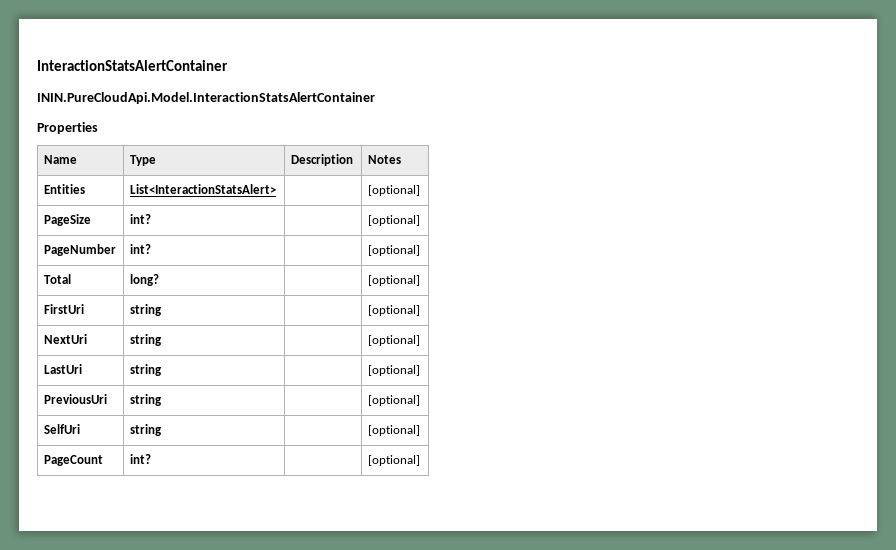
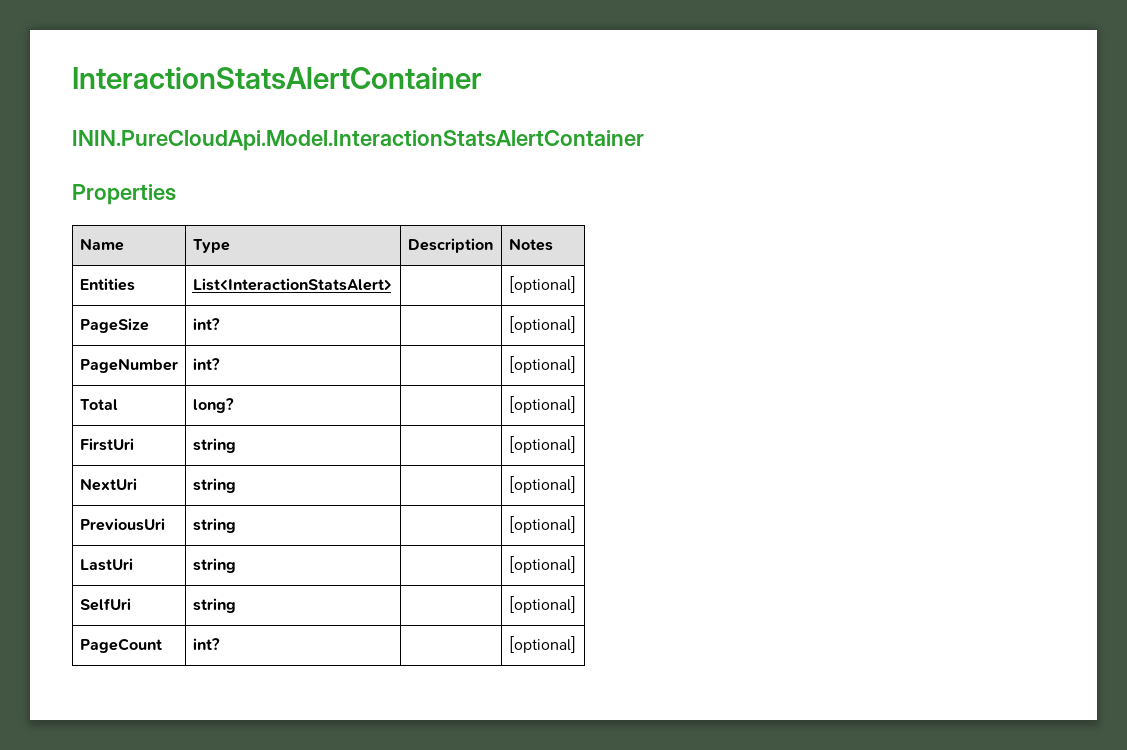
[43,364,82,374] [129,364,162,376] [367,365,420,376] [43,394,107,404] LastUri | string | | [optional] // PreviousUri -> [79,518,165,531] [192,518,236,533] [508,516,576,533] [79,558,133,571] PreviousUri | string | | [optional] // LastUri

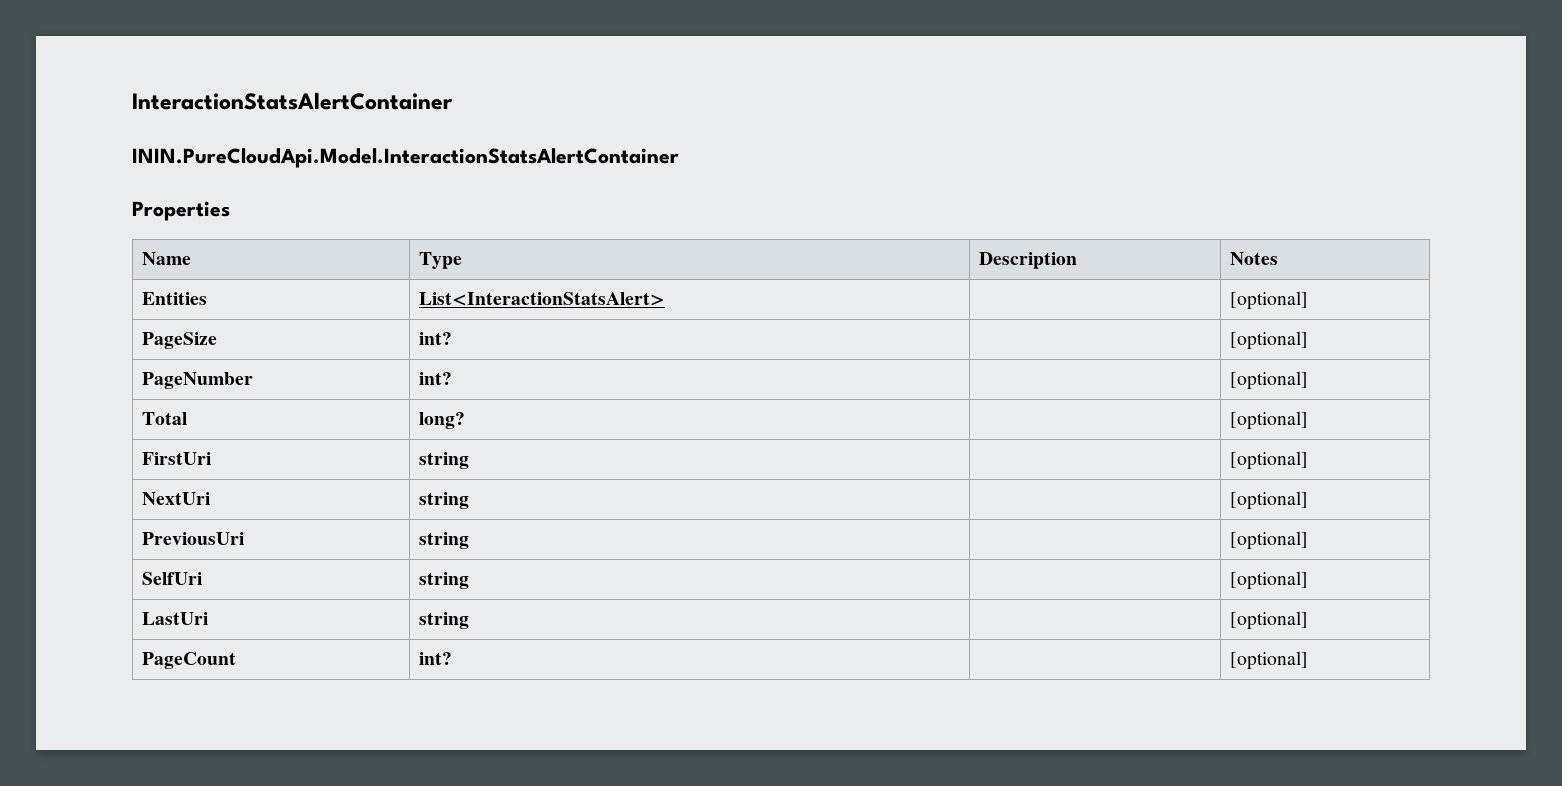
[79,558,133,571] [192,558,236,573] [508,556,576,573] [79,598,131,611] LastUri | string | | [optional] // SelfUri -> [142,572,203,585] [419,572,470,589] [1230,571,1309,590] [142,612,209,625] SelfUri | string | | [optional] // LastUri

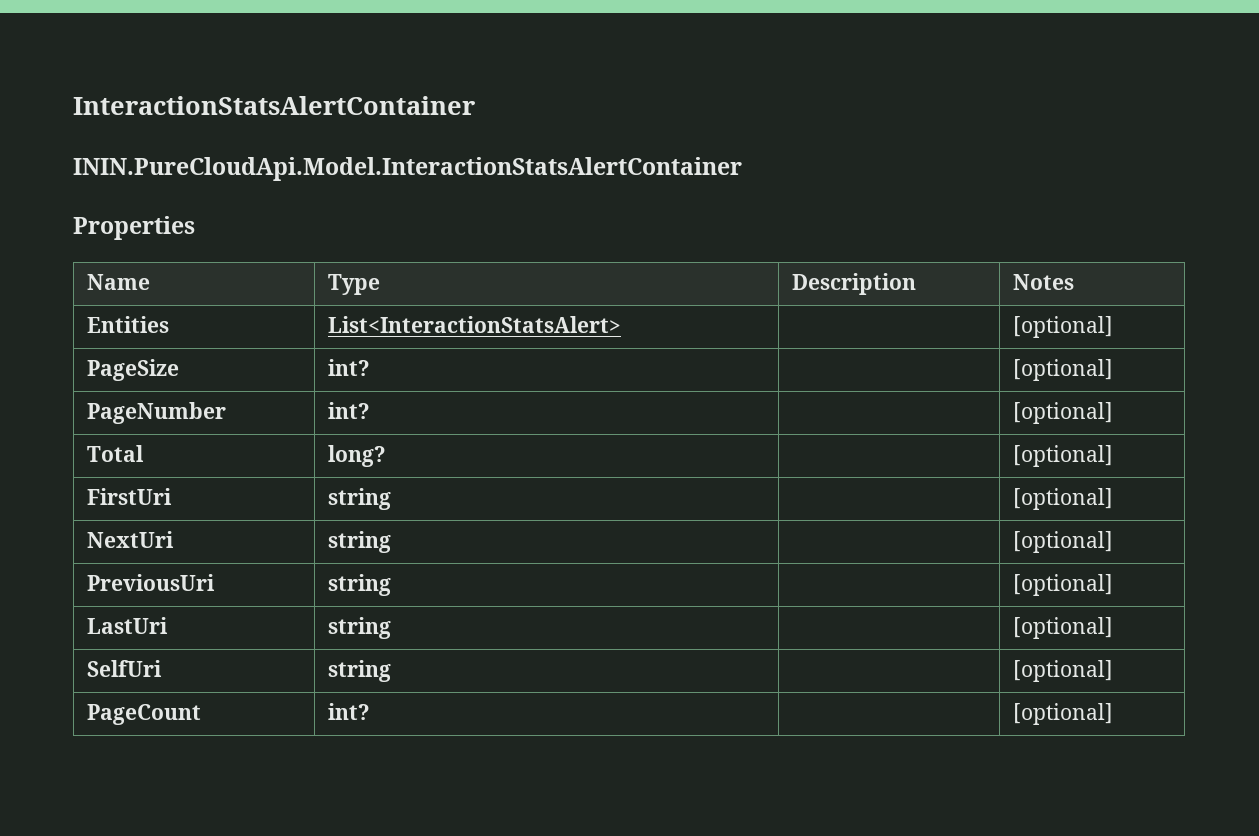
[142,572,203,585] [419,572,470,589] [1230,571,1309,590] [142,612,209,625] SelfUri | string | | [optional] // LastUri -> [86,617,168,634] [327,617,391,639] [1012,617,1113,639] [86,660,162,677] LastUri | string | | [optional] // SelfUri

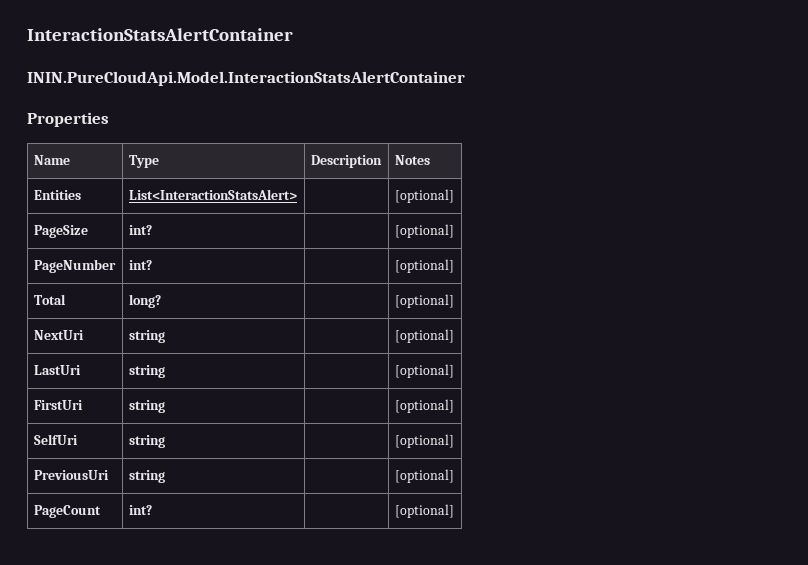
(1113, 456) none -> [33,330,84,340] [128,330,165,343] [394,329,454,343] [33,365,81,375] [128,365,165,378] [394,364,454,378] // NextUri | string | | [optional] // LastUri | string | | [optional]
[86,531,174,548] NextUri -> [33,434,78,445] SelfUri
[86,617,168,634] [327,617,391,639] [1012,617,1113,639] [86,660,162,677] [327,660,391,682] [1012,660,1113,682] // LastUri | string | | [optional] // SelfUri | string | | [optional] -> (454, 476) none

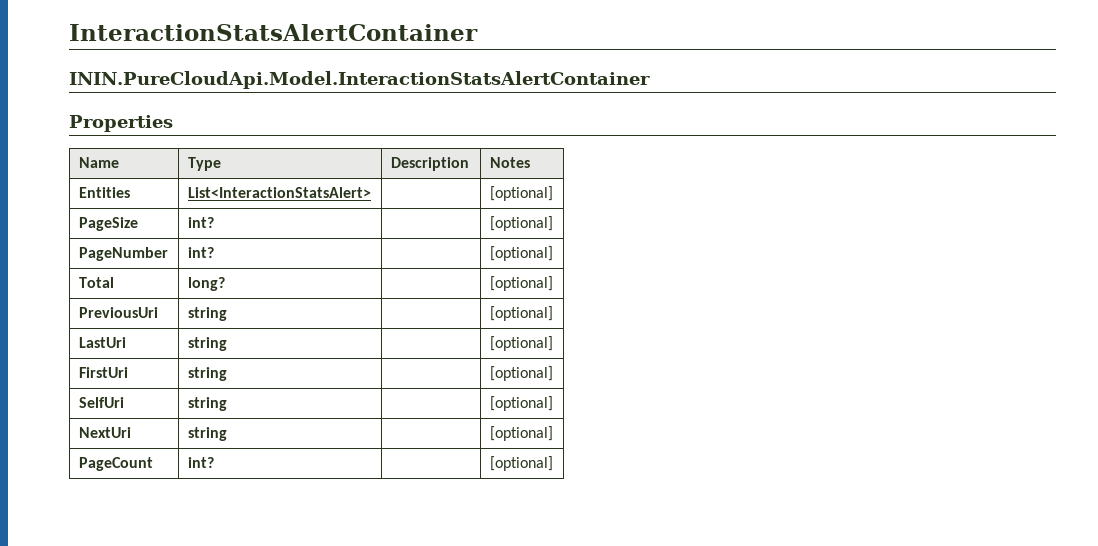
[33,330,84,340] NextUri -> [78,307,158,318] PreviousUri
[33,470,109,480] PreviousUri -> [78,427,131,438] NextUri

